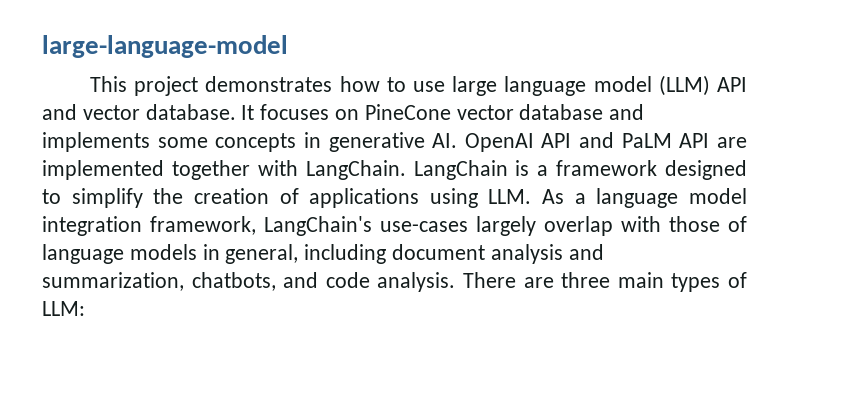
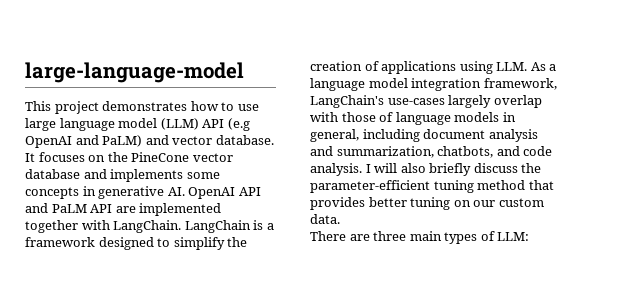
(748, 84) none -> [227,118,250,131] [25,135,143,148] (e.g OpenAI and PaLM)
(360, 114) none -> [107,152,128,162] the
(456, 282) none -> [365,163,542,176] [310,180,554,193] [310,197,544,210] [310,214,340,224] I will also briefly discuss the parameter-efficient tuning method that provides better tuning on our custom data. //

